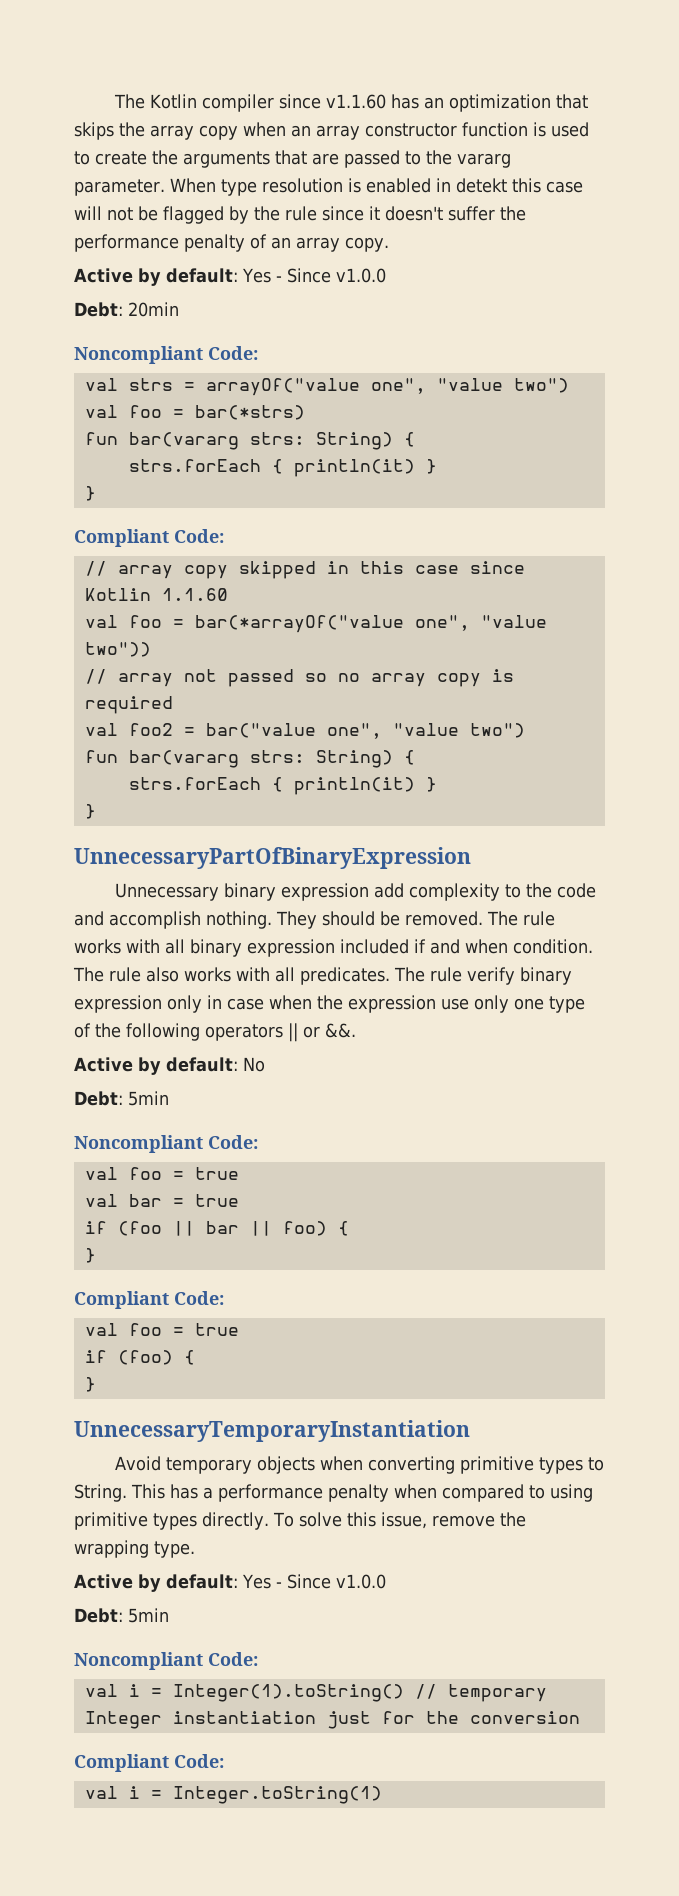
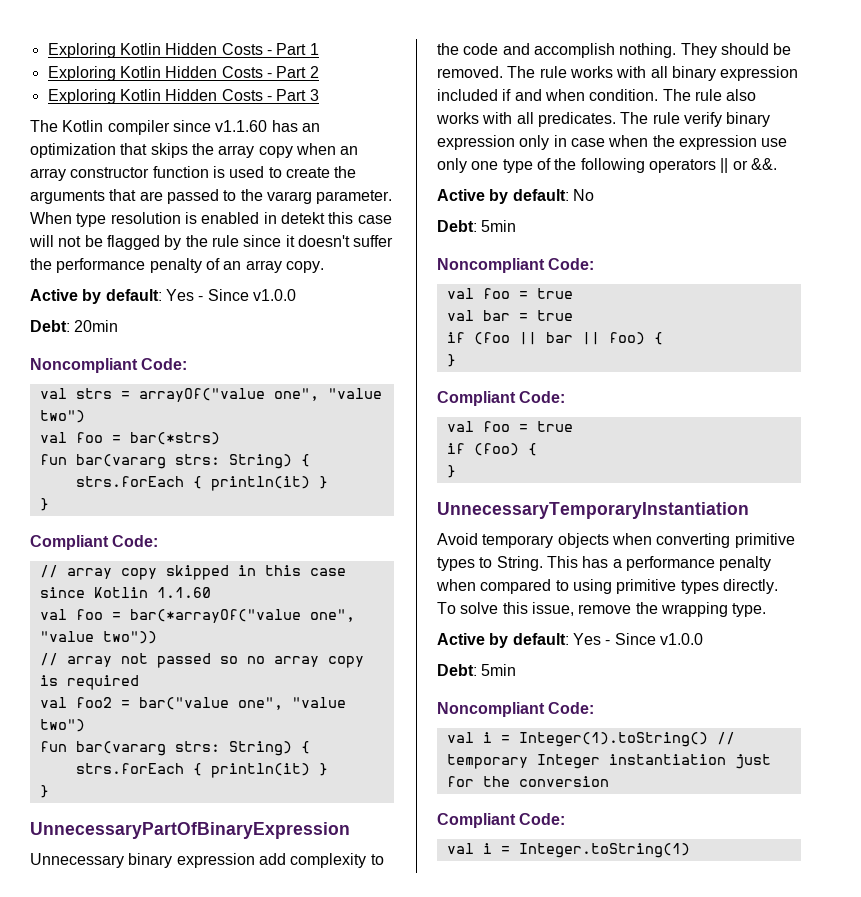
(114, 101) none -> [47,43,319,58] [47,66,319,81] [47,89,319,104] Exploring Kotlin Hidden Costs - Part 1 // Exploring Kotlin Hidden Costs - Part 2 // Exploring Kotlin Hidden Costs - Part 3 //

